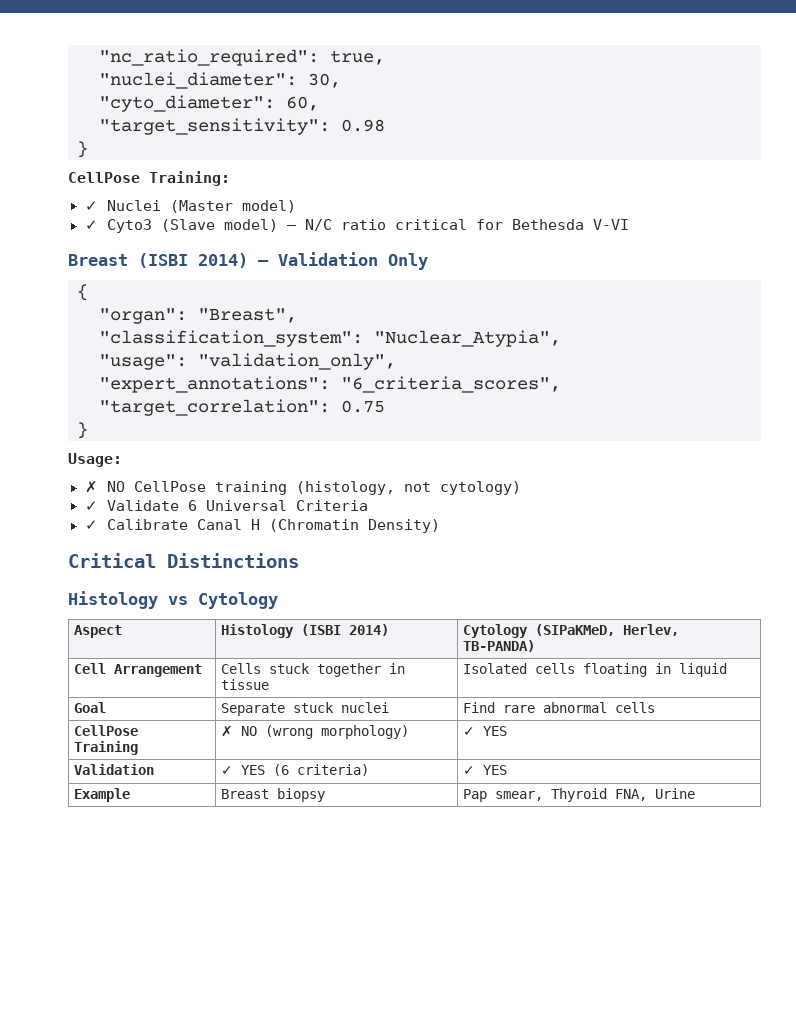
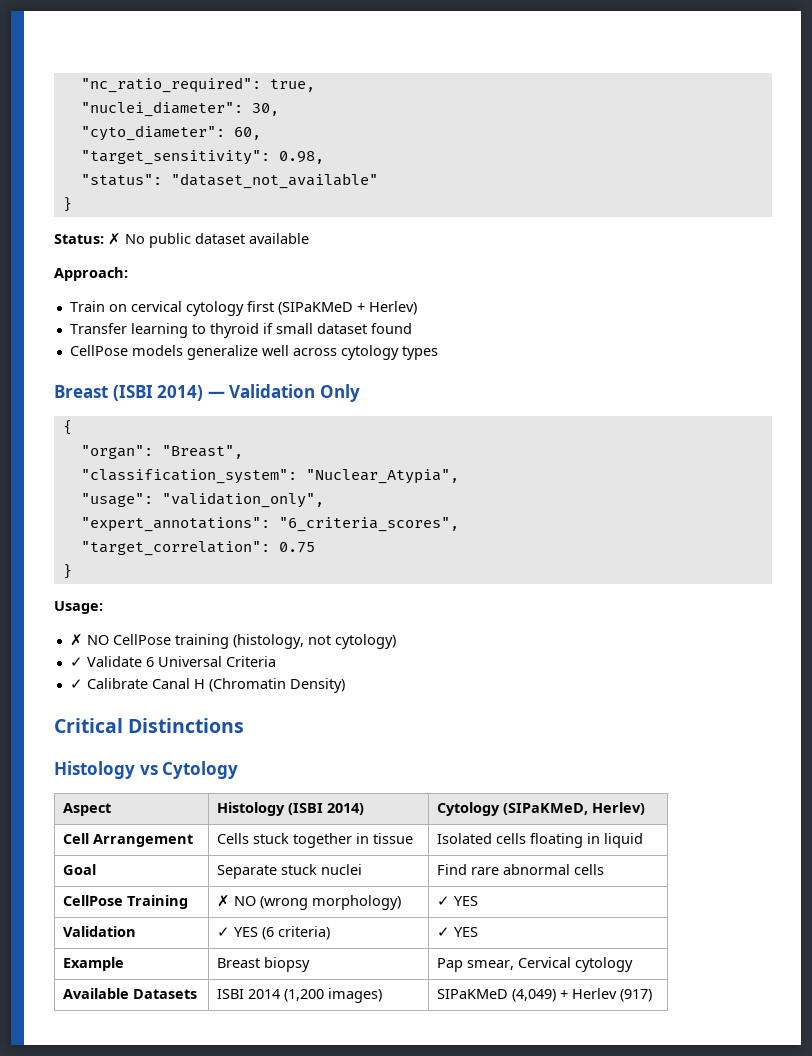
[341,119,385,132] [77,141,88,158] [68,171,230,186] [84,200,296,213] [84,219,629,233] 0.98 // } // CellPose Training: // ✓ Nuclei (Master model) // ✓ Cyto3 (Slave model) — N/C ratio critical for Bethesda V-VI -> [278,151,324,164] [80,173,378,189] [62,197,72,212] [54,233,309,248] [54,267,128,281] [69,301,417,316] [69,323,412,338] [69,345,438,360] 0.98, // "status": "dataset_not_available" // } // Status: ✗ No public dataset available // Approach: // Train on cervical cytology first (SIPaKMeD + Herlev) // Transfer learning to thyroid if small dataset found // CellPose models generalize well across cytology types
[623,624,680,636] [463,640,536,652] Herlev, TB-PANDA) -> [592,802,646,815] Herlev)
[551,788,696,802] Thyroid FNA, Urine -> [518,957,634,972] [63,988,198,999] [217,988,383,1003] [437,988,653,1002] Cervical cytology // Available Datasets | ISBI 2014 (1,200 images) | SIPaKMeD (4,049) + Herlev (917)

